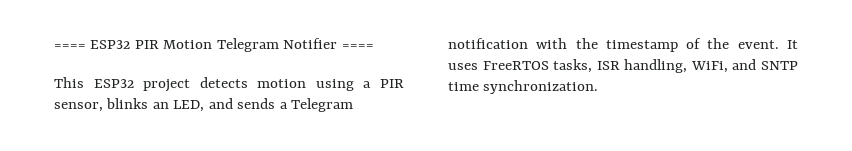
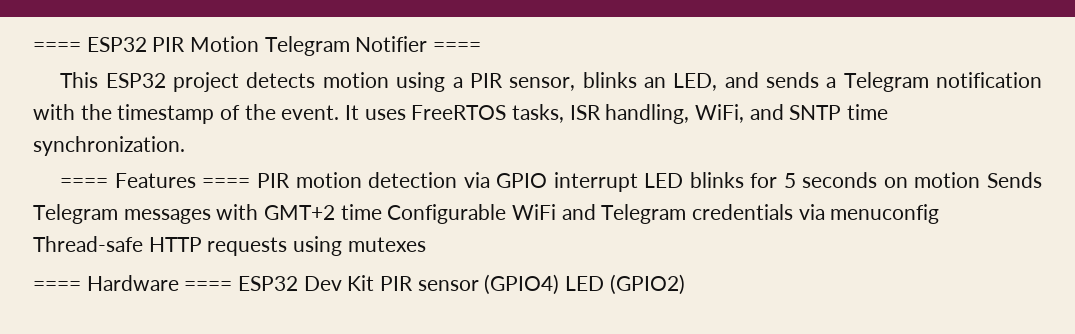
(599, 87) none -> [60,172,1043,192] [33,204,940,224] [33,236,426,256] [33,274,685,295] // ==== Features ==== PIR motion detection via GPIO interrupt LED blinks for 5 seconds on motion Sends Telegram messages with GMT+2 time Configurable WiFi and Telegram credentials via menuconfig Thread-safe HTTP requests using mutexes // ==== Hardware ==== ESP32 Dev Kit PIR sensor (GPIO4) LED (GPIO2)

